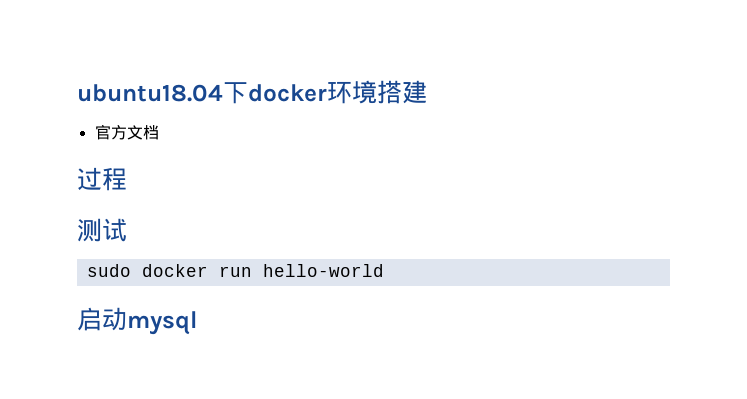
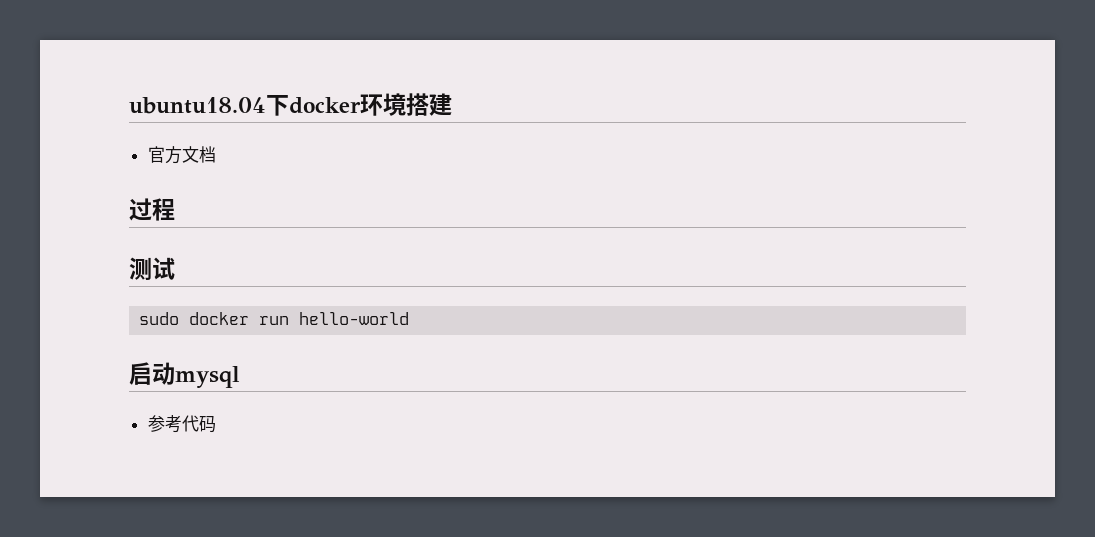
(197, 323) none -> [147,415,216,433] // 参考代码

